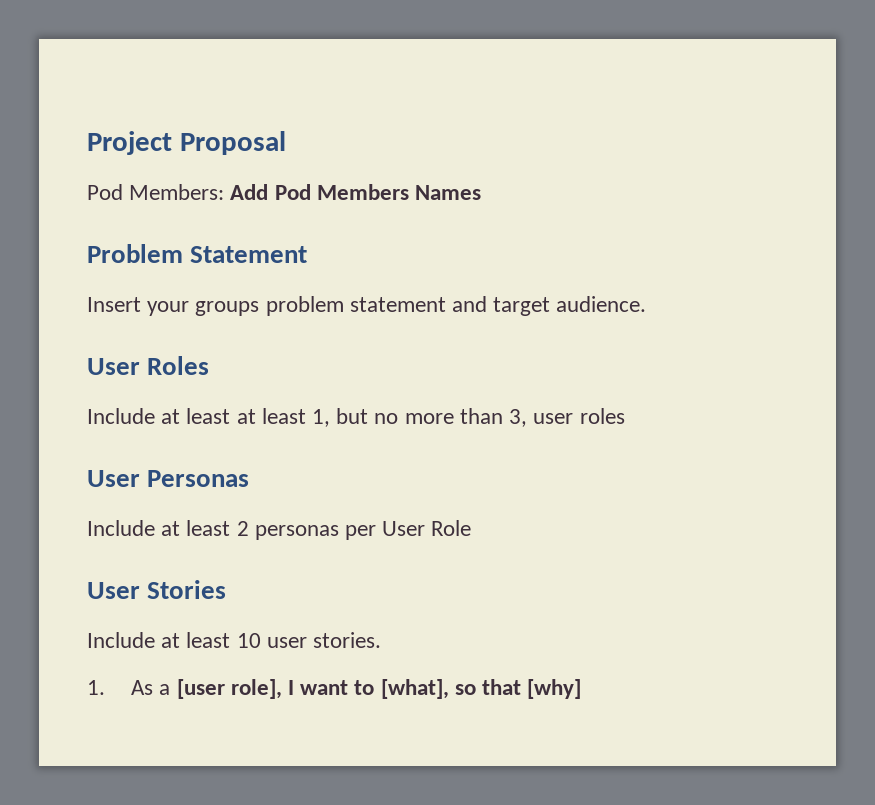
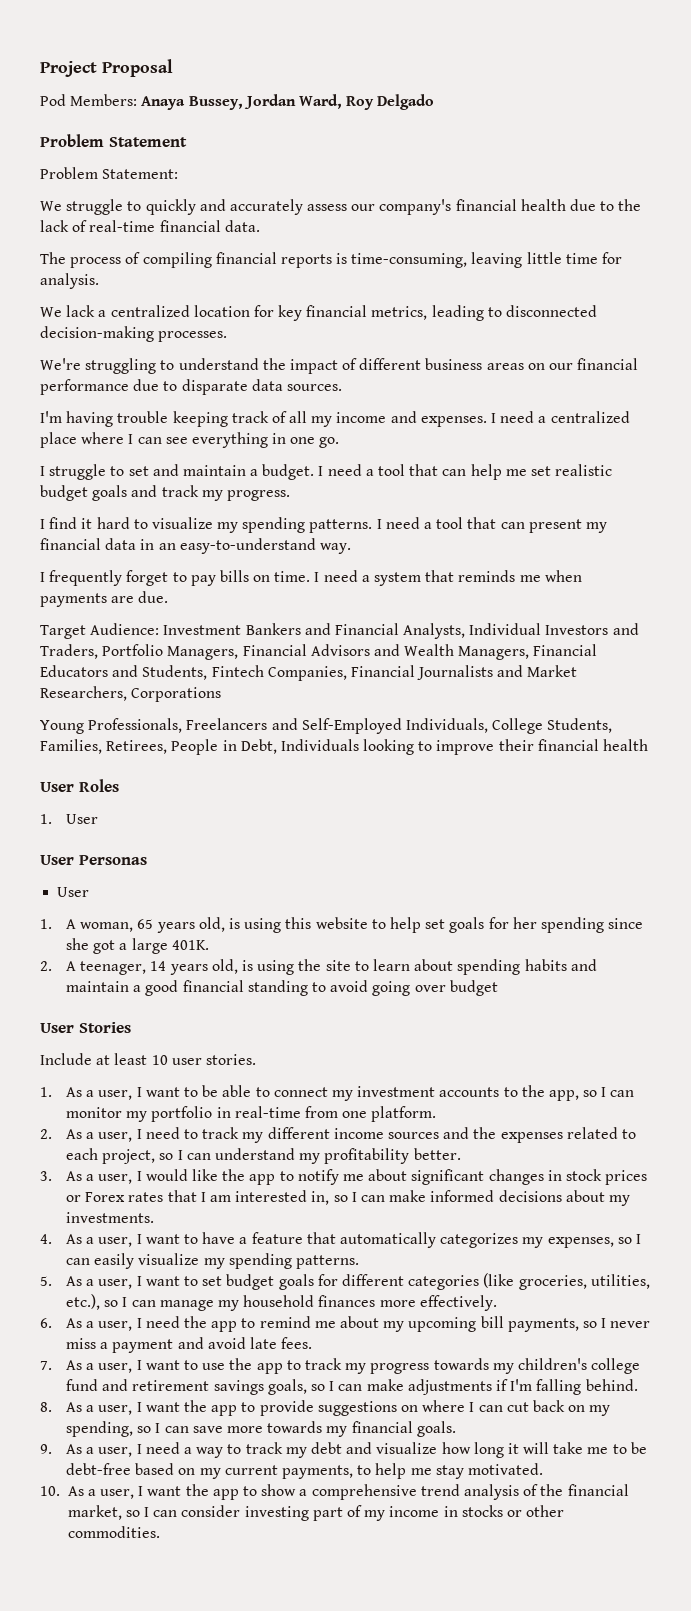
[230,184,482,200] [87,244,308,263] [87,296,647,316] [87,356,210,375] [87,408,625,427] [87,470,250,487] [87,520,472,540] Add Pod Members Names // Problem Statement // Insert your groups problem statement and target audience. // User Roles // Include at least at least 1, but no more than 3, user roles // User Personas // Include at least 2 personas per User Role -> [141,94,435,110] [40,134,187,147] [40,167,179,179] [40,199,642,215] [40,220,260,232] [40,252,623,268] [40,273,99,289] [40,305,598,321] [40,326,228,342] [40,358,639,374] [40,379,342,395] [40,411,630,427] [40,432,340,448] [40,464,613,480] [40,485,290,501] [40,517,607,533] [40,538,351,554] [40,570,582,586] [40,591,169,607] [40,623,639,639] [40,644,598,660] [40,665,578,681] [40,686,222,702] [40,718,613,734] [40,739,649,755] [40,779,119,792] [40,814,99,824] [40,855,147,865] [57,887,90,897] [40,917,644,933] [66,938,209,954] [40,959,597,975] [66,980,498,996] Anaya Bussey, Jordan Ward, Roy Delgado // Problem Statement // Problem Statement: // We struggle to quickly and accurately assess our company's financial health due to the lack of real-time financial data. // The process of compiling financial reports is time-consuming, leaving little time for analysis. // We lack a centralized location for key financial metrics, leading to disconnected decision-making processes. // We're struggling to understand the impact of different business areas on our financial performance due to disparate data sources. // I'm having trouble keeping track of all my income and expenses. I need a centralized place where I can see everything in one go. // I struggle to set and maintain a budget. I need a tool that can help me set realistic budget goals and track my progress. // I find it hard to visualize my spending patterns. I need a tool that can present my financial data in an easy-to-understand way. // I frequently forget to pay bills on time. I need a system that reminds me when payments are due. // Target Audience: Investment Bankers and Financial Analysts, Individual Investors and Traders, Portfolio Managers, Financial Advisors and Wealth Managers, Financial Educators and Students, Fintech Companies, Financial Journalists and Market Researchers, Corporations // Young Professionals, Freelancers and Self-Employed Individuals, College Students, Families, Retirees, People in Debt, Individuals looking to improve their financial health // User Roles // 1. User // User Personas // User // 1. A woman, 65 years old, is using this website to help set goals for her spending since she got a large 401K. // 2. A teenager, 14 years old, is using the site to learn about spending habits and maintain a good financial standing to avoid going over budget
[176,679,582,699] [user role], I want to [what], so that [why] -> [98,1085,635,1101] [66,1106,437,1122] [40,1127,636,1143] [66,1148,461,1164] [40,1169,648,1185] [66,1190,630,1206] [66,1212,155,1223] [40,1232,641,1248] [66,1253,360,1269] [40,1273,650,1290] [66,1294,497,1311] [40,1316,651,1332] [66,1337,313,1353] [40,1358,641,1374] [66,1379,638,1395] [40,1400,611,1416] [66,1421,456,1437] [40,1442,647,1458] [66,1463,543,1479] [40,1484,629,1500] [67,1505,565,1521] [67,1526,160,1538] user, I want to be able to connect my investment accounts to the app, so I can monitor my portfolio in real-time from one platform. // 2. As a user, I need to track my different income sources and the expenses related to each project, so I can understand my profitability better. // 3. As a user, I would like the app to notify me about significant changes in stock prices or Forex rates that I am interested in, so I can make informed decisions about my investments. // 4. As a user, I want to have a feature that automatically categorizes my expenses, so I can easily visualize my spending patterns. // 5. As a user, I want to set budget goals for different categories (like groceries, utilities, etc.), so I can manage my household finances more effectively. // 6. As a user, I need the app to remind me about my upcoming bill payments, so I never miss a payment and avoid late fees. // 7. As a user, I want to use the app to track my progress towards my children's college fund and retirement savings goals, so I can make adjustments if I'm falling behind. // 8. As a user, I want the app to provide suggestions on where I can cut back on my spending, so I can save more towards my financial goals. // 9. As a user, I need a way to track my debt and visualize how long it will take me to be debt-free based on my current payments, to help me stay motivated. // 10. As a user, I want the app to show a comprehensive trend analysis of the financial market, so I can consider investing part of my income in stocks or other commodities.

